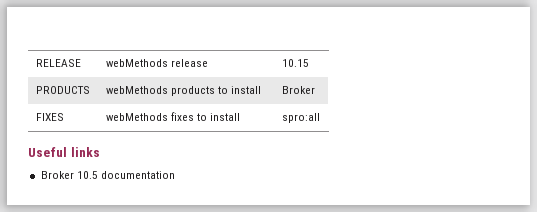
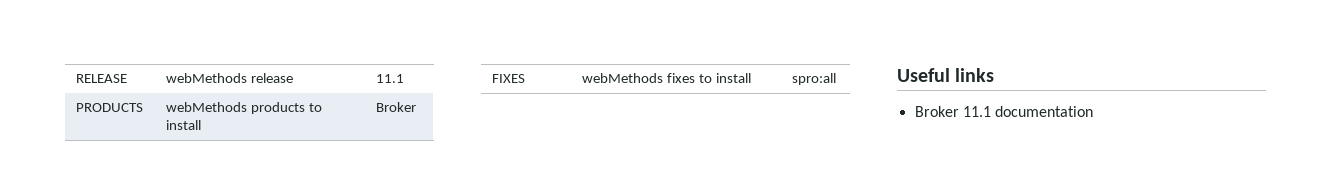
[281,59,309,67] 10.15 -> [376,74,405,83] 11.1
[76,171,98,179] 10.5 -> [962,106,991,117] 11.1

